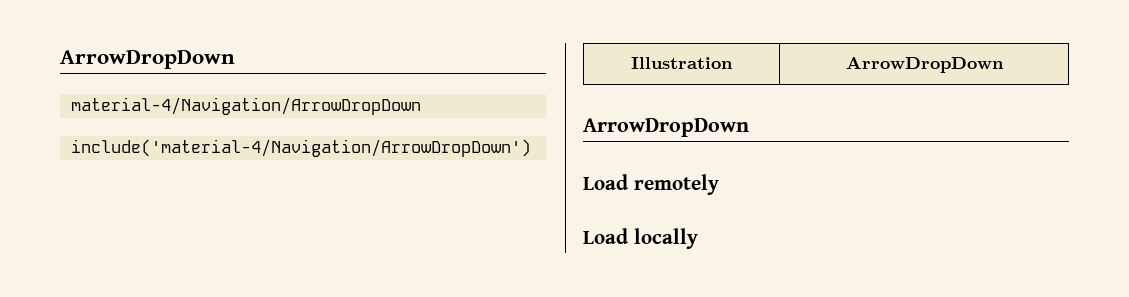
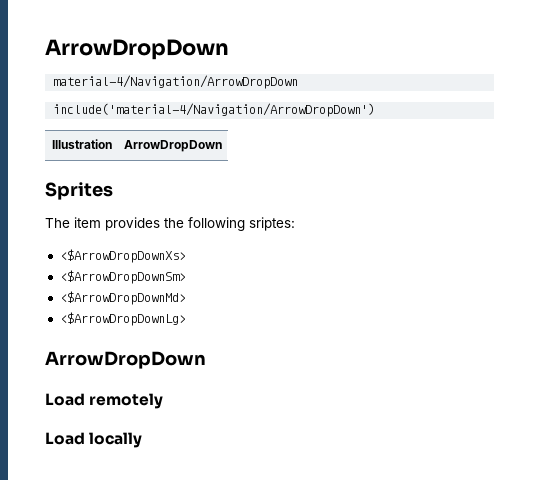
(1004, 64) none -> [45,182,113,200] [45,217,295,231] [59,249,186,263] [59,270,186,284] [59,291,186,305] [59,312,186,326] // Sprites // The item provides the following sriptes: // <$ArrowDropDownXs> // <$ArrowDropDownSm> // <$ArrowDropDownMd> // <$ArrowDropDownLg>

